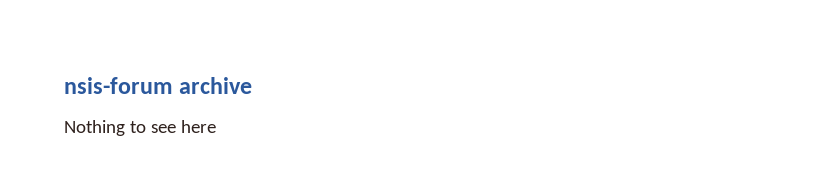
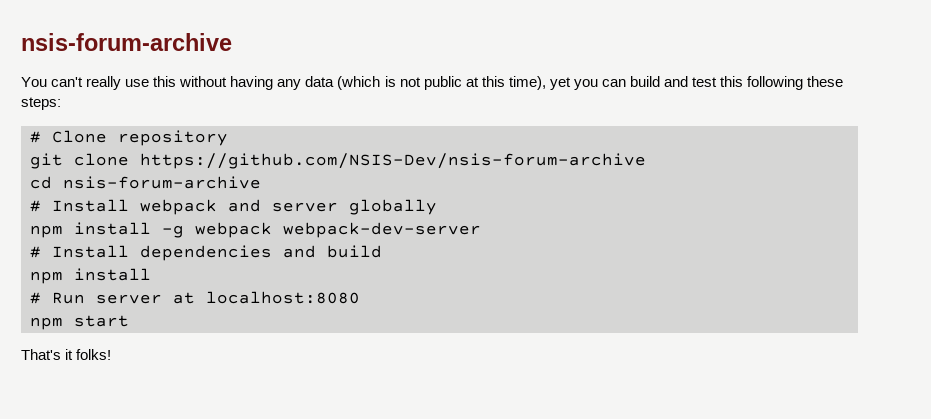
[64,77,253,94] [64,120,216,136] nsis-forum archive // Nothing to see here -> [21,33,232,51] [21,76,844,90] [21,97,61,110] [30,130,228,146] [30,153,646,169] [30,176,261,189] [30,199,437,215] [30,222,481,238] [30,245,382,261] [30,268,151,284] [30,291,360,304] [30,315,129,330] [21,349,112,360] nsis-forum-archive // You can't really use this without having any data (which is not public at this time), yet you can build and test this following these steps: // # Clone repository // git clone https://github.com/NSIS-Dev/nsis-forum-archive // cd nsis-forum-archive // # Install webpack and server globally // npm install -g webpack webpack-dev-server // # Install dependencies and build // npm install // # Run server at localhost:8080 // npm start // That's it folks!

